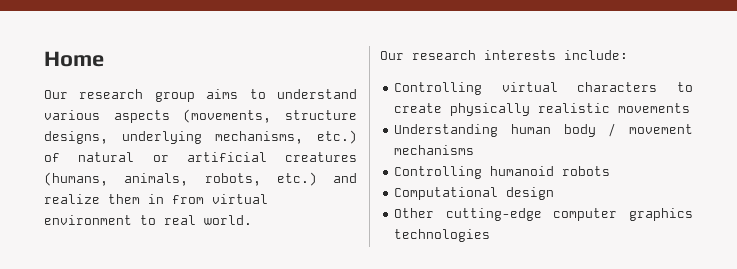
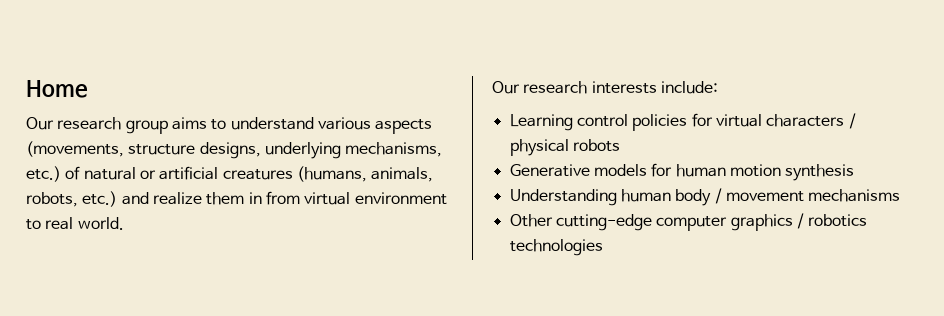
[394,82,693,95] [394,103,691,116] Controlling virtual characters to create physically realistic movements -> [509,113,856,131] [509,139,620,156] [509,163,855,181] Learning control policies for virtual characters / physical robots // Generative models for human motion synthesis
[394,166,611,179] [394,187,555,200] // Controlling humanoid robots // Computational design -> (901, 195) none
(693, 214) none -> [796,213,868,229] / robotics

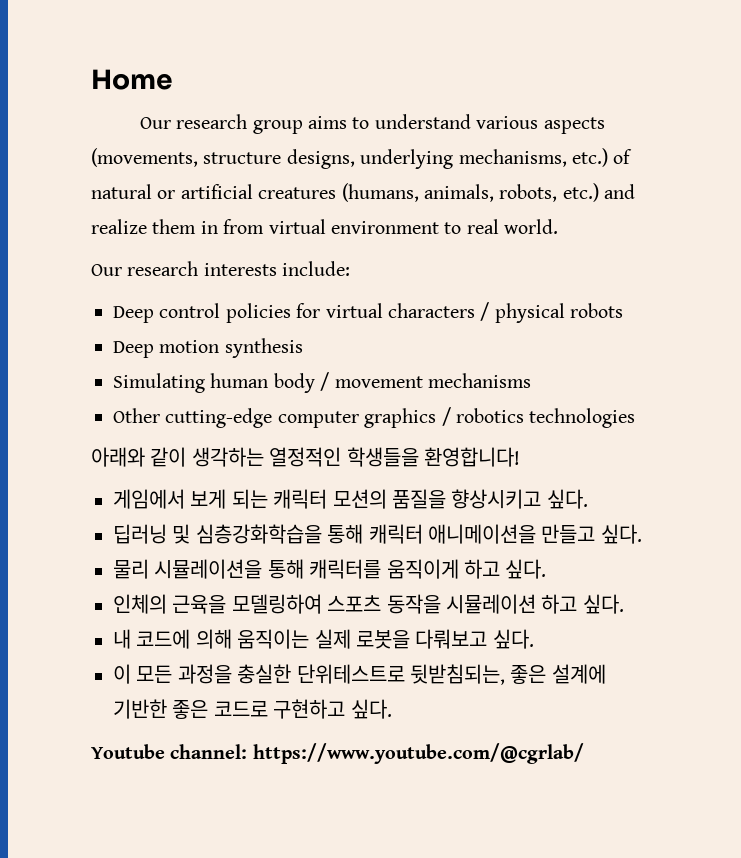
[509,114,573,131] Learning -> [113,306,154,323] Deep
[509,163,726,177] Generative models for human -> [113,341,154,358] Deep
[509,189,617,206] Understanding -> [113,373,205,393] Simulating
(603, 247) none -> [91,447,520,467] [113,489,588,509] [113,524,642,544] [113,559,547,579] [113,594,624,614] [113,629,534,649] [113,664,606,685] [113,699,392,719] [91,743,584,764] // 아래와 같이 생각하는 열정적인 학생들을 환영합니다! // 게임에서 보게 되는 캐릭터 모션의 품질을 향상시키고 싶다. // 딥러닝 및 심층강화학습을 통해 캐릭터 애니메이션을 만들고 싶다. // 물리 시뮬레이션을 통해 캐릭터를 움직이게 하고 싶다. // 인체의 근육을 모델링하여 스포츠 동작을 시뮬레이션 하고 싶다. // 내 코드에 의해 움직이는 실제 로봇을 다뤄보고 싶다. // 이 모든 과정을 충실한 단위테스트로 뒷받침되는, 좋은 설계에 기반한 좋은 코드로 구현하고 싶다. // Youtube channel: https://www.youtube.com/@cgrlab/

